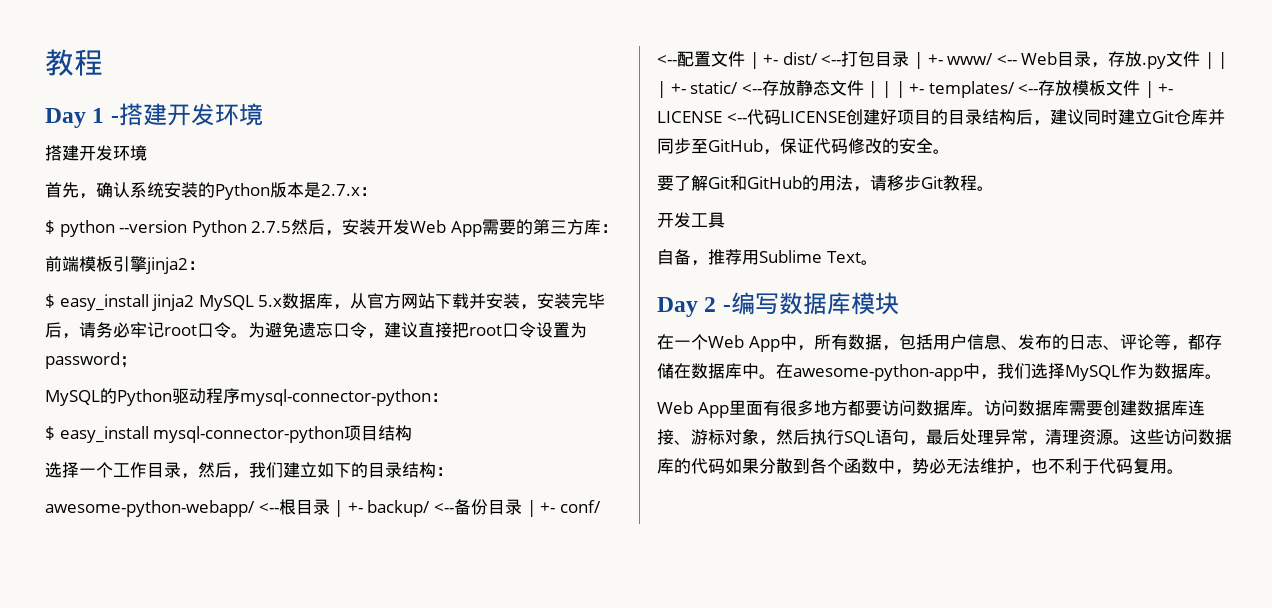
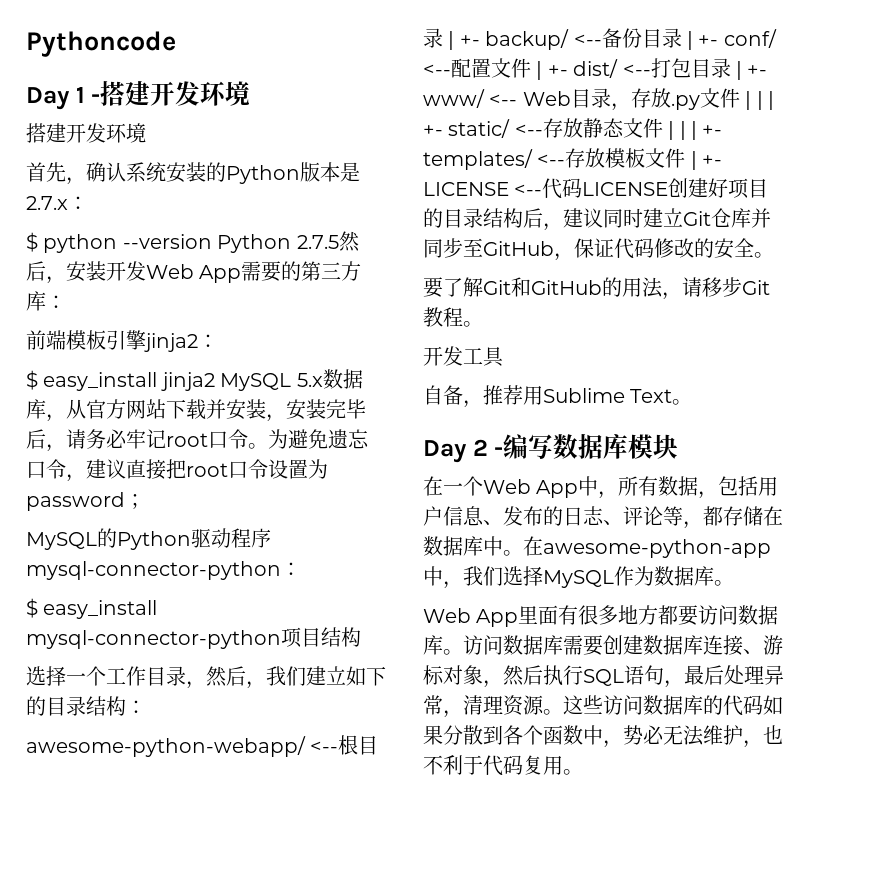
[45,49,103,76] 教程 -> [26,31,176,57] Pythoncode

